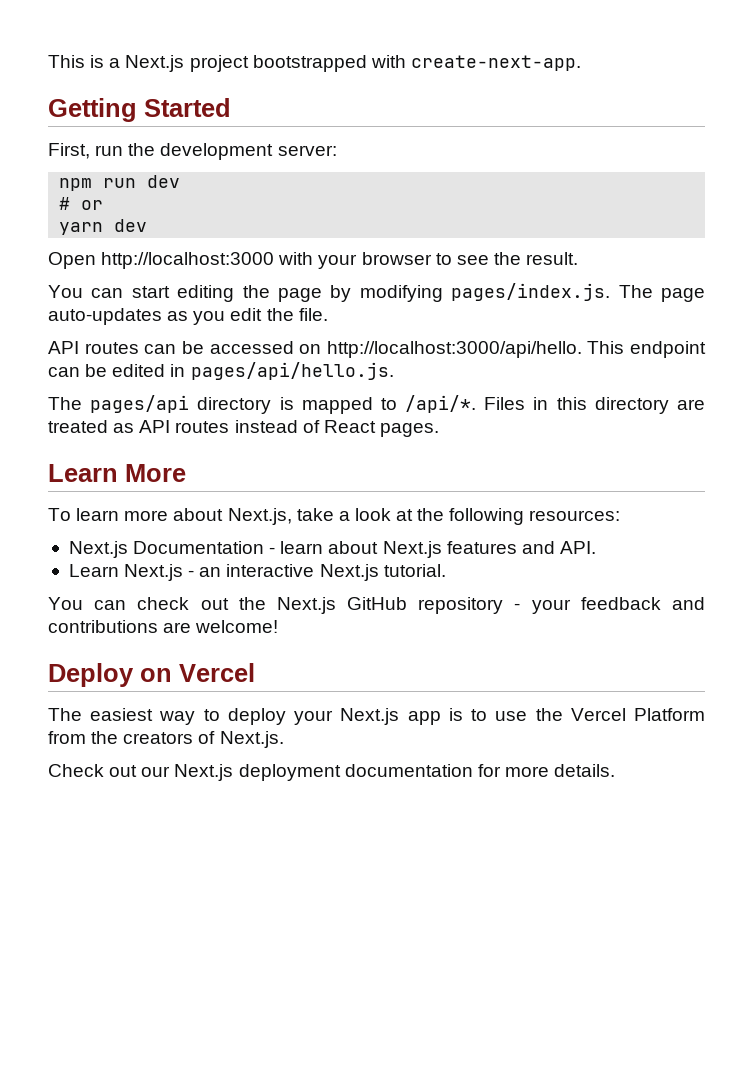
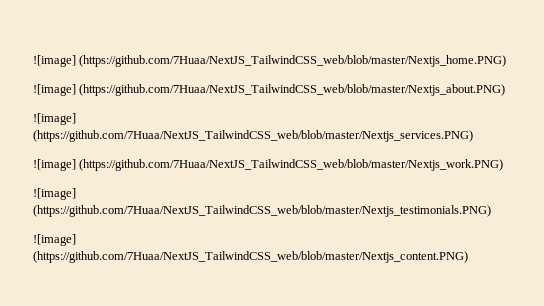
[48,55,581,72] [48,98,231,122] [48,143,337,160] [59,175,181,191] [59,197,104,210] [59,219,148,235] [48,252,579,269] [48,283,705,302] [48,308,328,325] [48,341,706,358] [48,362,394,380] [48,395,706,414] [48,420,439,437] [48,464,186,482] [48,508,621,525] [68,541,596,558] [68,564,446,581] [48,597,706,614] [48,620,279,633] [48,663,255,687] [48,708,705,725] [48,731,284,748] [48,764,616,781] This is a Next.js project bootstrapped with create-next-app. // Getting Started // First, run the development server: // npm run dev // # or // yarn dev // Open http://localhost:3000 with your browser to see the result. // You can start editing the page by modifying pages/index.js. The page auto-updates as you edit the file. // API routes can be accessed on http://localhost:3000/api/hello. This endpoint can be edited in pages/api/hello.js. // The pages/api directory is mapped to /api/*. Files in this directory are treated as API routes instead of React pages. // Learn More // To learn more about Next.js, take a look at the following resources: // Next.js Documentation - learn about Next.js features and API. // Learn Next.js - an interactive Next.js tutorial. // You can check out the Next.js GitHub repository - your feedback and contributions are welcome! // Deploy on Vercel // The easiest way to deploy your Next.js app is to use the Vercel Platform from the creators of Next.js. // Check out our Next.js deployment documentation for more details. -> [33,55,507,67] [33,84,506,96] [33,113,76,125] [33,130,473,142] [33,159,504,171] [33,188,76,200] [33,205,491,217] [33,234,76,246] [33,251,468,263] ![image] (https://github.com/7Huaa/NextJS_TailwindCSS_web/blob/master/Nextjs_home.PNG) // ![image] (https://github.com/7Huaa/NextJS_TailwindCSS_web/blob/master/Nextjs_about.PNG) // ![image] (https://github.com/7Huaa/NextJS_TailwindCSS_web/blob/master/Nextjs_services.PNG) // ![image] (https://github.com/7Huaa/NextJS_TailwindCSS_web/blob/master/Nextjs_work.PNG) // ![image] (https://github.com/7Huaa/NextJS_TailwindCSS_web/blob/master/Nextjs_testimonials.PNG) // ![image] (https://github.com/7Huaa/NextJS_TailwindCSS_web/blob/master/Nextjs_content.PNG)

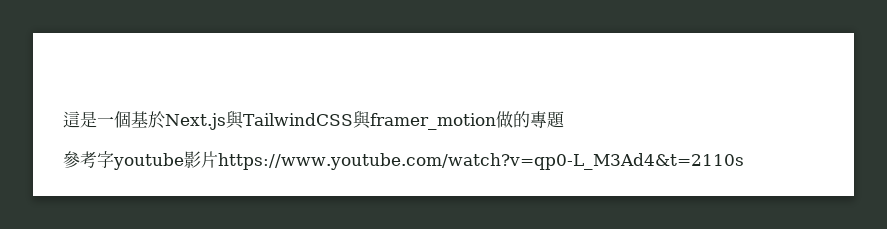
[33,55,507,67] [33,84,506,96] [33,113,76,125] [33,130,473,142] [33,159,504,171] [33,188,76,200] [33,205,491,217] [33,234,76,246] [33,251,468,263] ![image] (https://github.com/7Huaa/NextJS_TailwindCSS_web/blob/master/Nextjs_home.PNG) // ![image] (https://github.com/7Huaa/NextJS_TailwindCSS_web/blob/master/Nextjs_about.PNG) // ![image] (https://github.com/7Huaa/NextJS_TailwindCSS_web/blob/master/Nextjs_services.PNG) // ![image] (https://github.com/7Huaa/NextJS_TailwindCSS_web/blob/master/Nextjs_work.PNG) // ![image] (https://github.com/7Huaa/NextJS_TailwindCSS_web/blob/master/Nextjs_testimonials.PNG) // ![image] (https://github.com/7Huaa/NextJS_TailwindCSS_web/blob/master/Nextjs_content.PNG) -> [63,111,565,130] [63,151,744,170] 這是一個基於Next.js與TailwindCSS與framer_motion做的專題 // 參考字youtube影片https://www.youtube.com/watch?v=qp0-L_M3Ad4&t=2110s

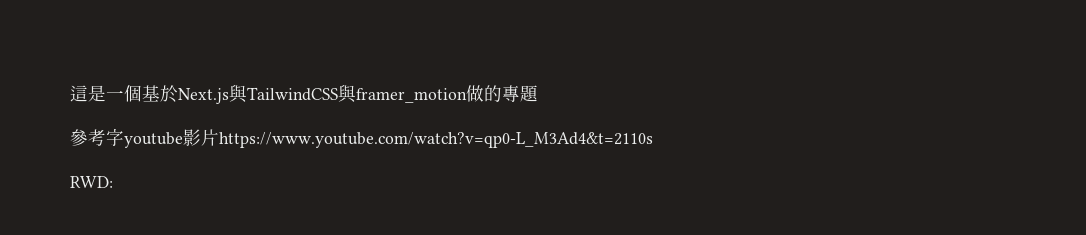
(744, 161) none -> [70,176,113,188] // RWD:

